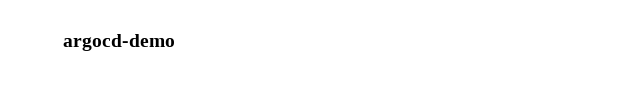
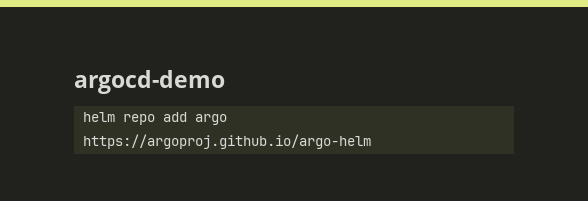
(175, 42) none -> [83,112,227,125] [83,134,371,149] // helm repo add argo https://argoproj.github.io/argo-helm

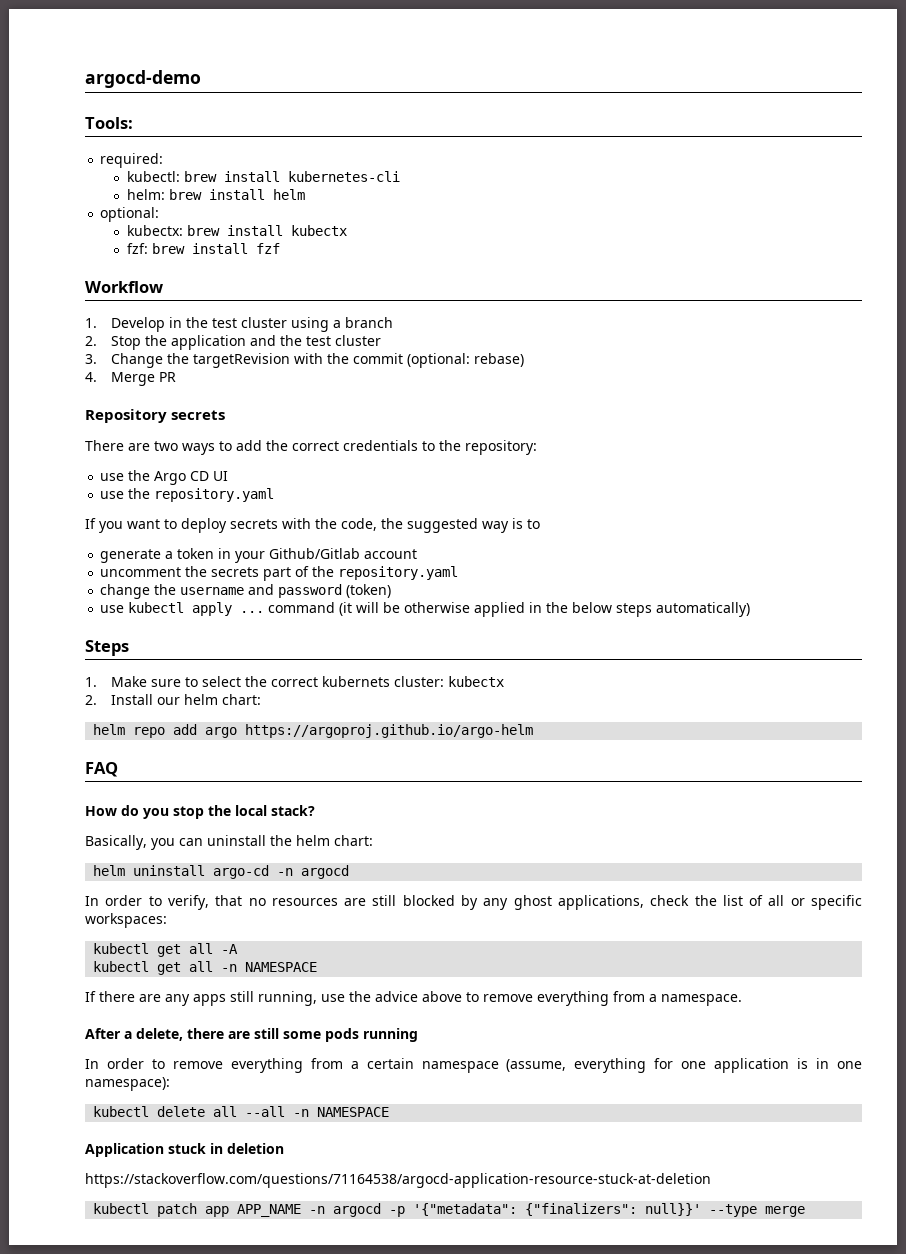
(225, 82) none -> [85,117,133,129] [100,153,164,168] [126,171,400,182] [126,189,305,200] [100,207,160,222] [126,225,347,236] [126,243,280,254] [85,281,163,293] [85,317,394,332] [85,335,382,350] [85,353,525,368] [85,372,177,386] [85,409,226,423] [85,440,537,455] [100,470,229,485] [100,488,275,502] [85,518,540,533] [100,548,418,563] [100,566,459,581] [100,584,392,599] [100,602,751,617] [85,640,129,656] [85,676,505,687] [85,694,262,705] // Tools: // required: // kubectl: brew install kubernetes-cli // helm: brew install helm // optional: // kubectx: brew install kubectx // fzf: brew install fzf // Workflow // 1. Develop in the test cluster using a branch // 2. Stop the application and the test cluster // 3. Change the targetRevision with the commit (optional: rebase) // 4. Merge PR // Repository secrets // There are two ways to add the correct credentials to the repository: // use the Argo CD UI // use the repository.yaml // If you want to deploy secrets with the code, the suggested way is to // generate a token in your Github/Gitlab account // uncomment the secrets part of the repository.yaml // change the username and password (token) // use kubectl apply ... command (it will be otherwise applied in the below steps automatically) // Steps // 1. Make sure to select the correct kubernets cluster: kubectx // 2. Install our helm chart:
(371, 141) none -> [85,762,118,777] [85,805,315,819] [85,835,373,850] [93,865,350,879] [85,895,862,910] [85,913,167,928] [93,943,239,957] [93,961,318,975] [85,991,742,1006] [85,1028,418,1042] [85,1058,862,1073] [85,1077,170,1091] [93,1106,390,1117] [85,1143,284,1157] [85,1173,711,1188] [93,1203,806,1217] // FAQ // How do you stop the local stack? // Basically, you can uninstall the helm chart: // helm uninstall argo-cd -n argocd // In order to verify, that no resources are still blocked by any ghost applications, check the list of all or specific workspaces: // kubectl get all -A // kubectl get all -n NAMESPACE // If there are any apps still running, use the advice above to remove everything from a namespace. // After a delete, there are still some pods running // In order to remove everything from a certain namespace (assume, everything for one application is in one namespace): // kubectl delete all --all -n NAMESPACE // Application stuck in deletion // https://stackoverflow.com/questions/71164538/argocd-application-resource-stuck-at-deletion // kubectl patch app APP_NAME -n argocd -p '{"metadata": {"finalizers": null}}' --type merge

